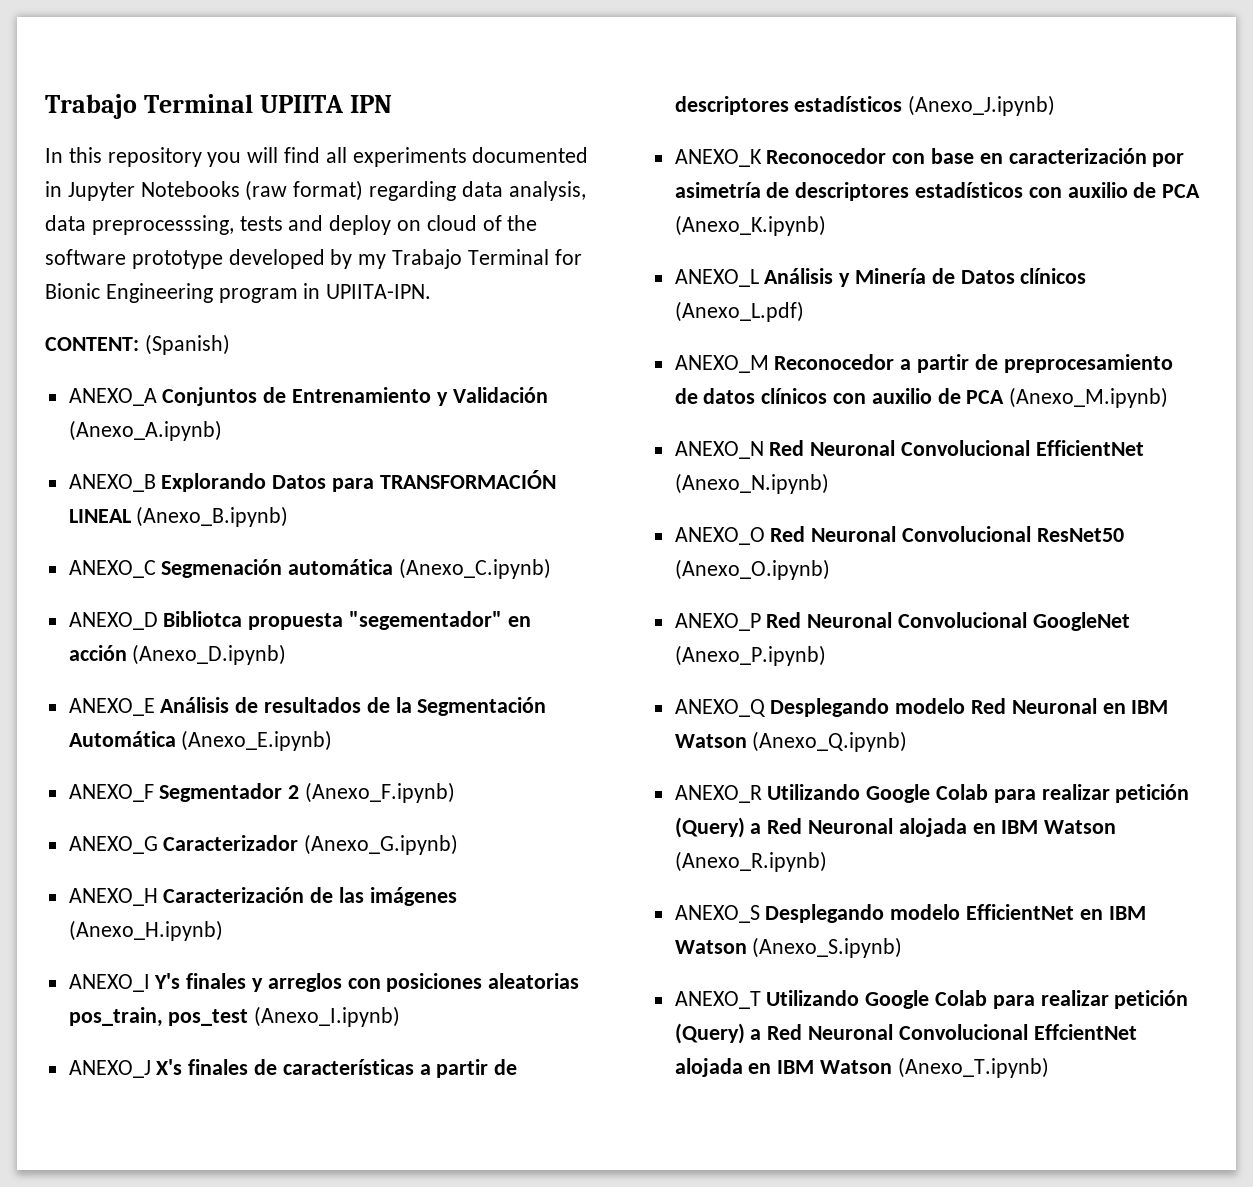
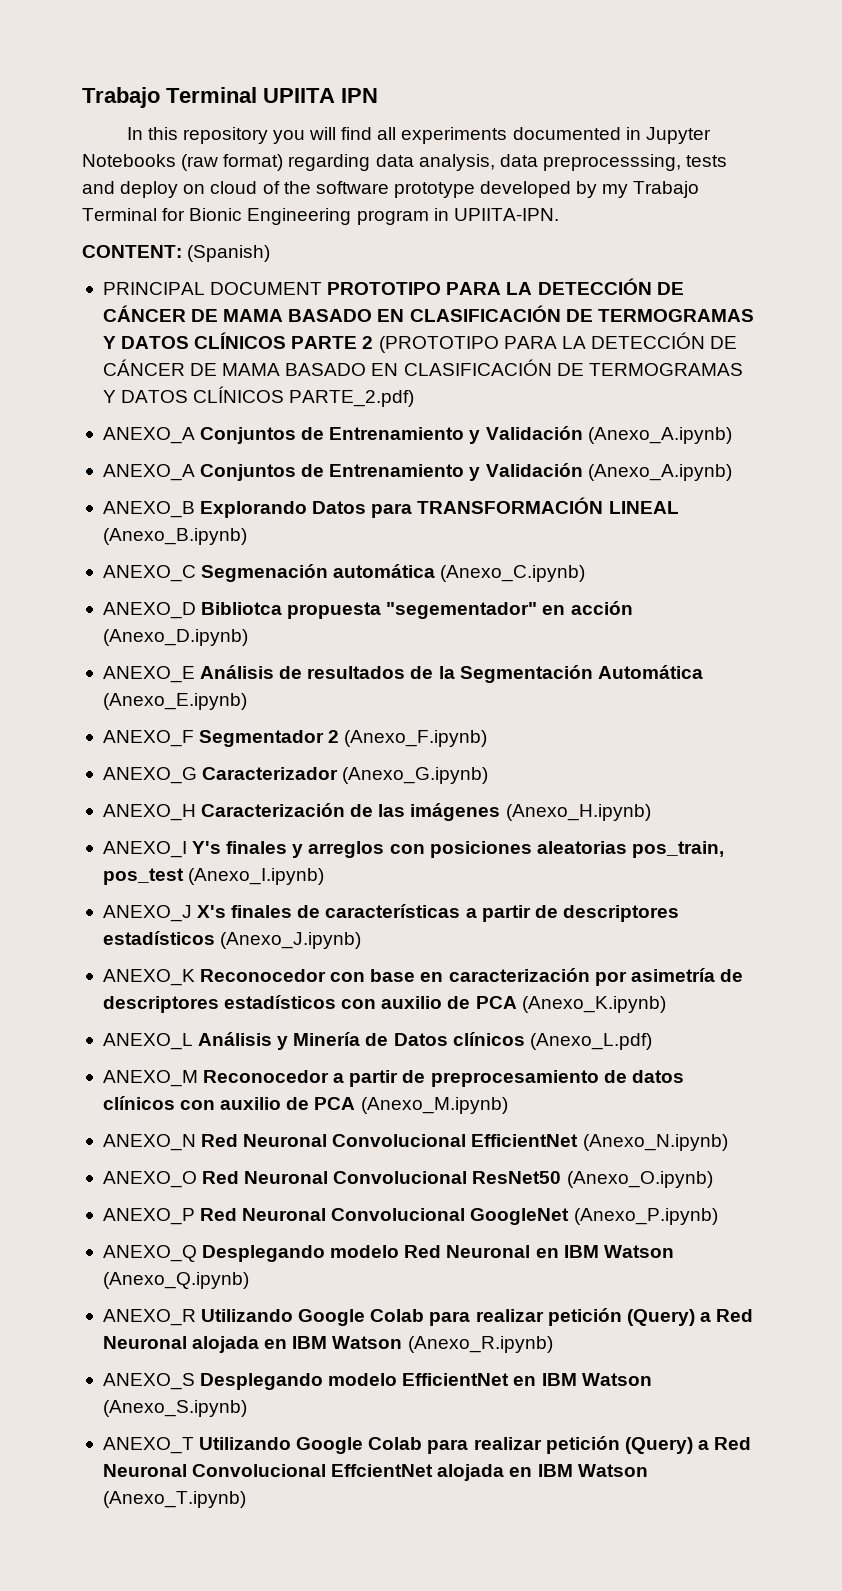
(230, 344) none -> [102,278,684,295] [102,305,754,322] [102,332,738,353] [102,359,743,376] [102,386,415,407] [102,426,732,444] // PRINCIPAL DOCUMENT PROTOTIPO PARA LA DETECCIÓN DE CÁNCER DE MAMA BASADO EN CLASIFICACIÓN DE TERMOGRAMAS Y DATOS CLÍNICOS PARTE 2 (PROTOTIPO PARA LA DETECCIÓN DE CÁNCER DE MAMA BASADO EN CLASIFICACIÓN DE TERMOGRAMAS Y DATOS CLÍNICOS PARTE_2.pdf) // ANEXO_A Conjuntos de Entrenamiento y Validación (Anexo_A.ipynb)

